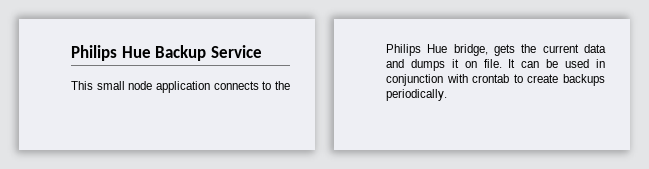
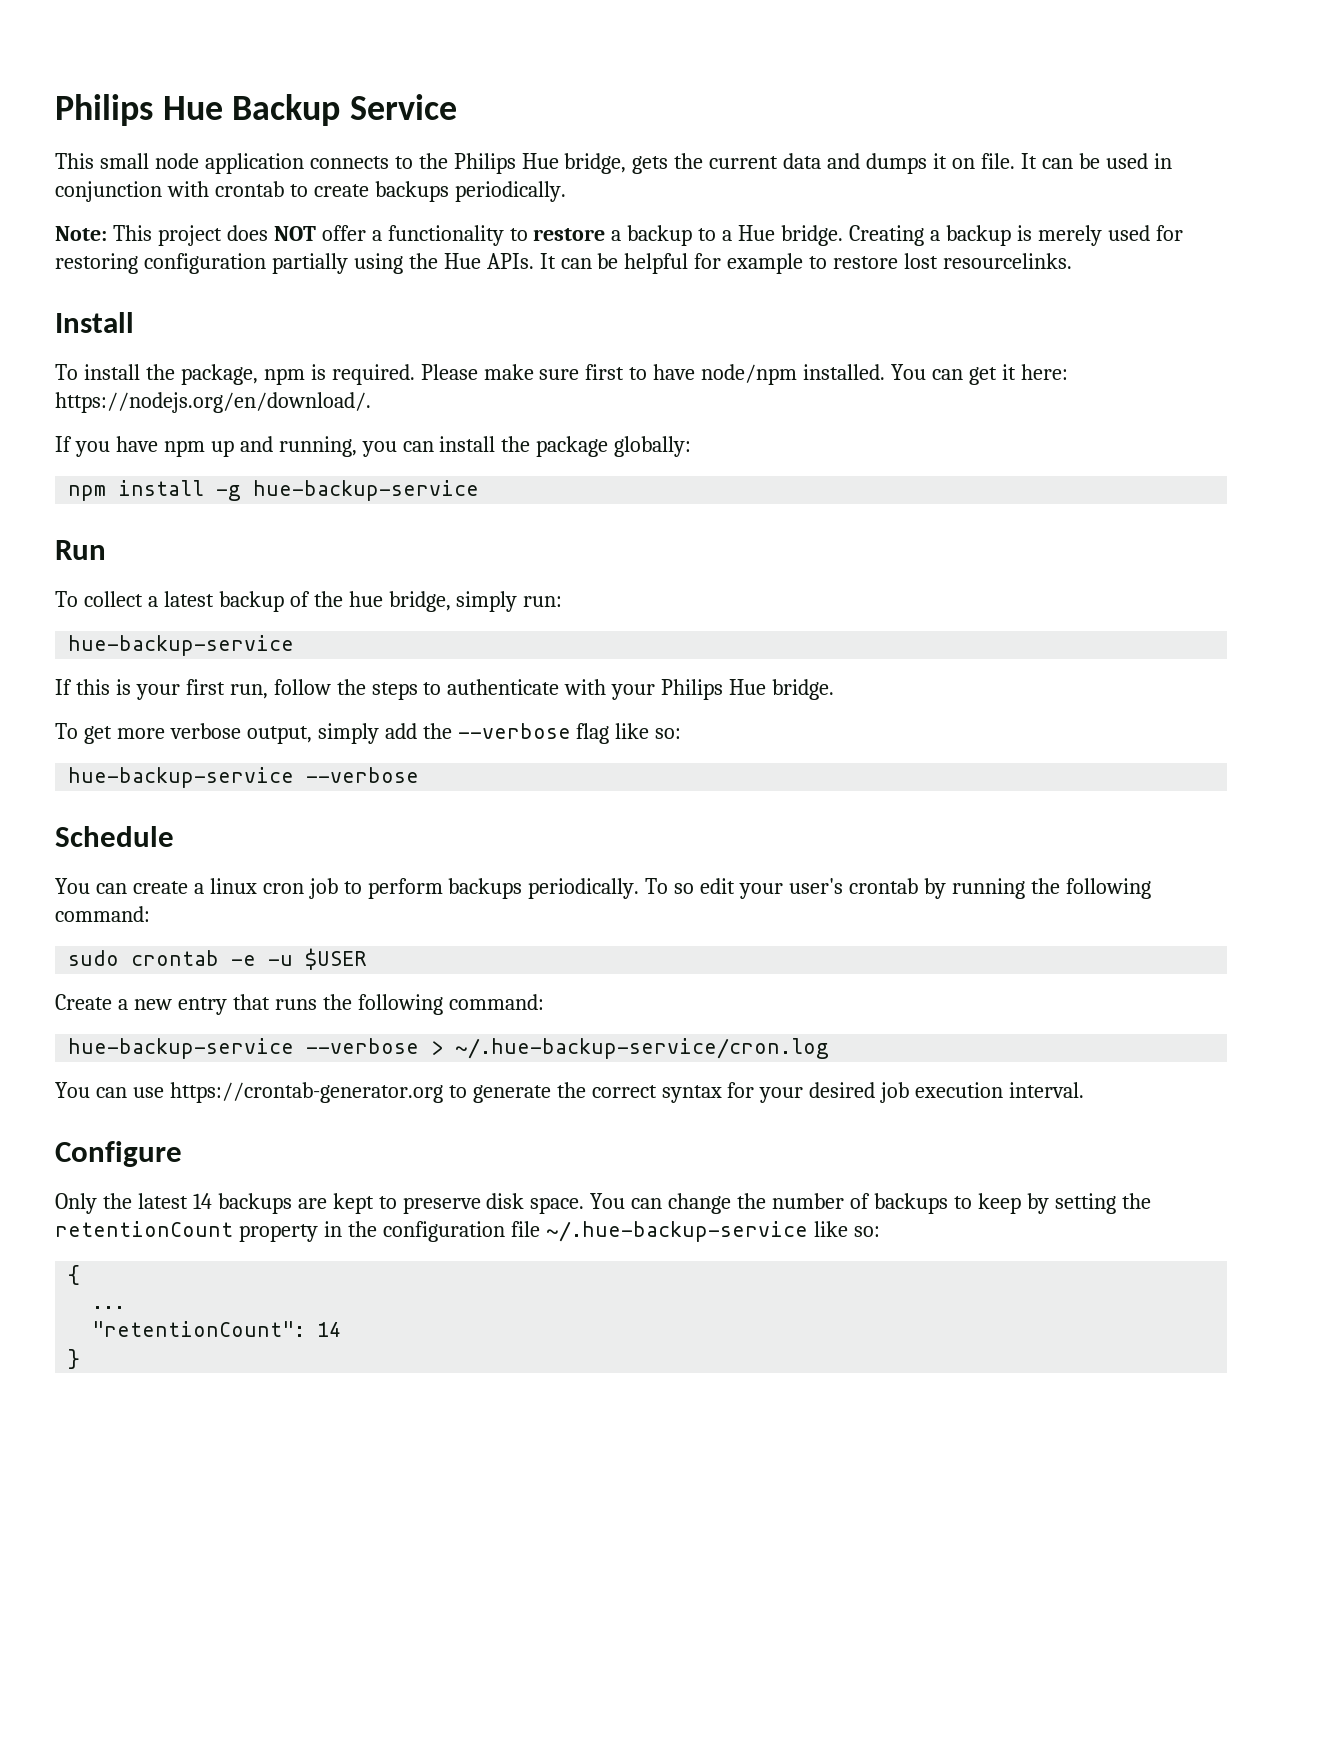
(447, 95) none -> [55,225,1183,246] [55,253,1073,274] [55,312,134,333] [55,364,1068,385] [55,392,371,413] [55,436,692,457] [68,480,480,501] [55,540,106,560] [55,591,563,612] [68,635,295,656] [55,679,835,700] [55,723,682,744] [68,767,420,788] [55,826,174,847] [55,878,1151,899] [55,906,150,922] [68,948,367,970] [55,994,544,1015] [68,1038,830,1059] [55,1082,1085,1103] [55,1141,182,1167] [55,1193,1151,1214] [55,1221,880,1242] [68,1265,81,1285] [92,1306,126,1309] [92,1321,342,1337] [68,1349,81,1369] // Note: This project does NOT offer a functionality to restore a backup to a Hue bridge. Creating a backup is merely used for restoring configuration partially using the Hue APIs. It can be helpful for example to restore lost resourcelinks. // Install // To install the package, npm is required. Please make sure first to have node/npm installed. You can get it here: https://nodejs.org/en/download/. // If you have npm up and running, you can install the package globally: // npm install -g hue-backup-service // Run // To collect a latest backup of the hue bridge, simply run: // hue-backup-service // If this is your first run, follow the steps to authenticate with your Philips Hue bridge. // To get more verbose output, simply add the --verbose flag like so: // hue-backup-service --verbose // Schedule // You can create a linux cron job to perform backups periodically. To so edit your user's crontab by running the following command: // sudo crontab -e -u $USER // Create a new entry that runs the following command: // hue-backup-service --verbose > ~/.hue-backup-service/cron.log // You can use https://crontab-generator.org to generate the correct syntax for your desired job execution interval. // Configure // Only the latest 14 backups are kept to preserve disk space. You can change the number of backups to keep by setting the retentionCount property in the configuration file ~/.hue-backup-service like so: // { // ... // "retentionCount": 14 // }

